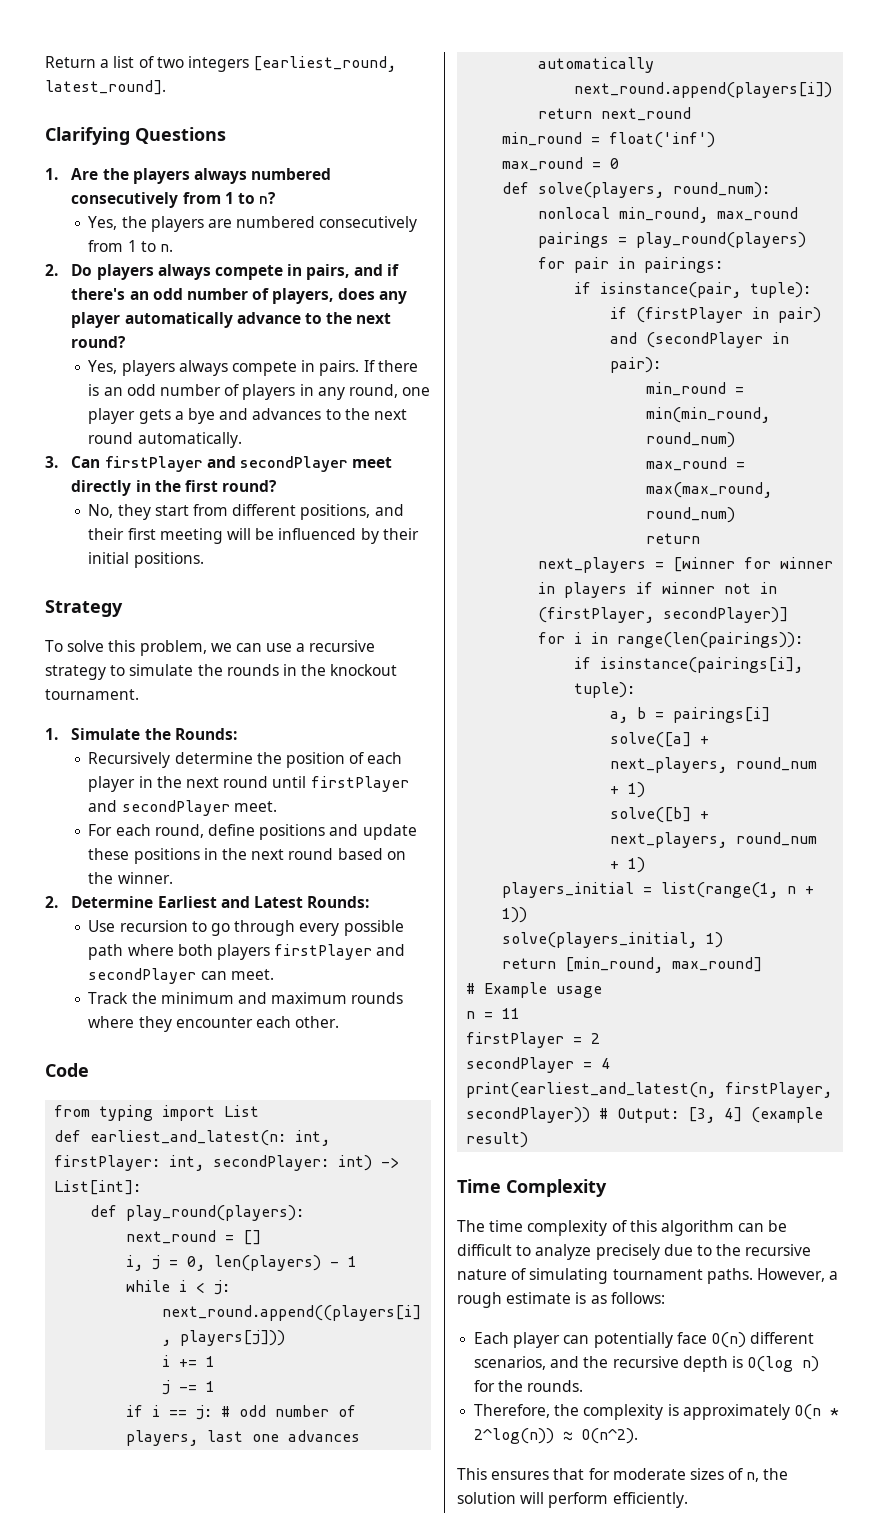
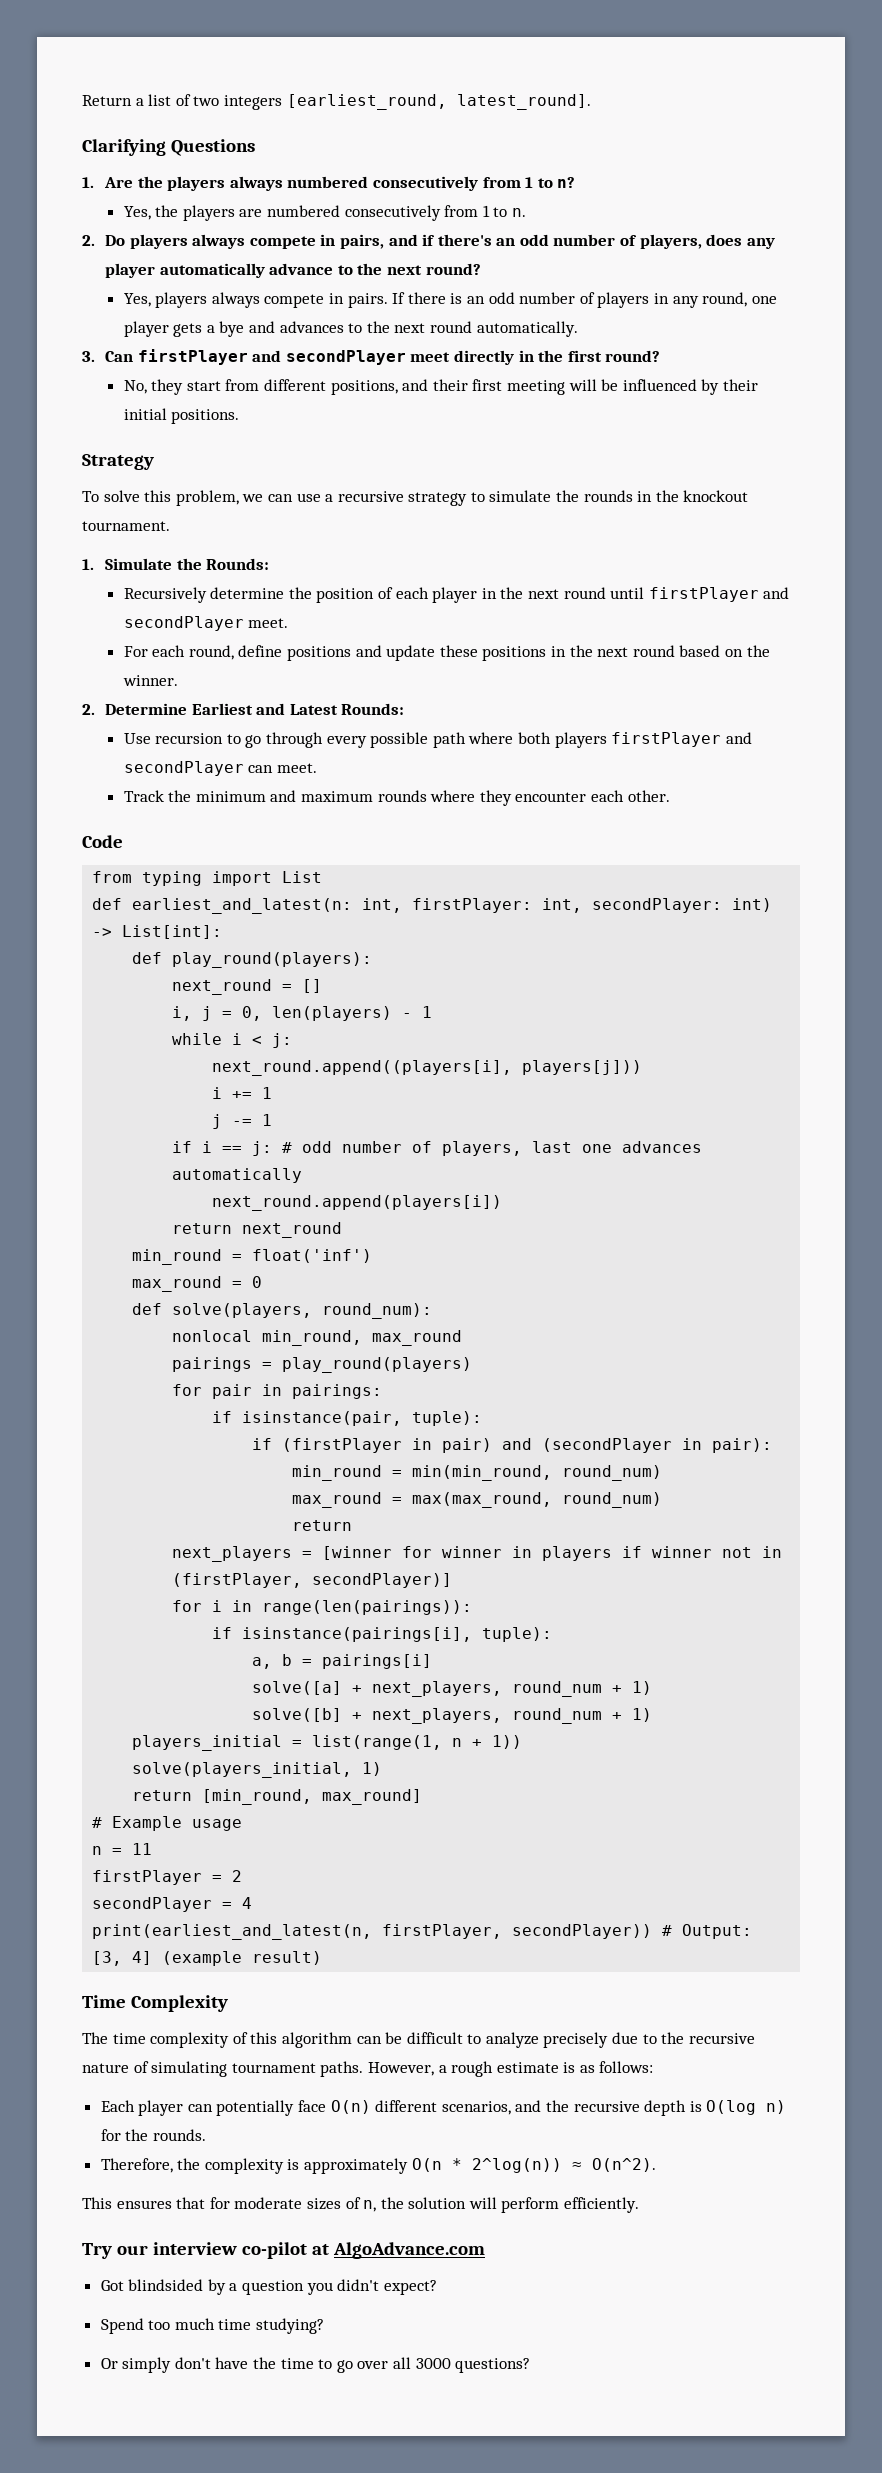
(688, 1500) none -> [82,2242,485,2259] [100,2279,437,2295] [100,2318,325,2334] [100,2357,531,2373] // Try our interview co-pilot at AlgoAdvance.com // Got blindsided by a question you didn't expect? // Spend too much time studying? // Or simply don't have the time to go over all 3000 questions?

